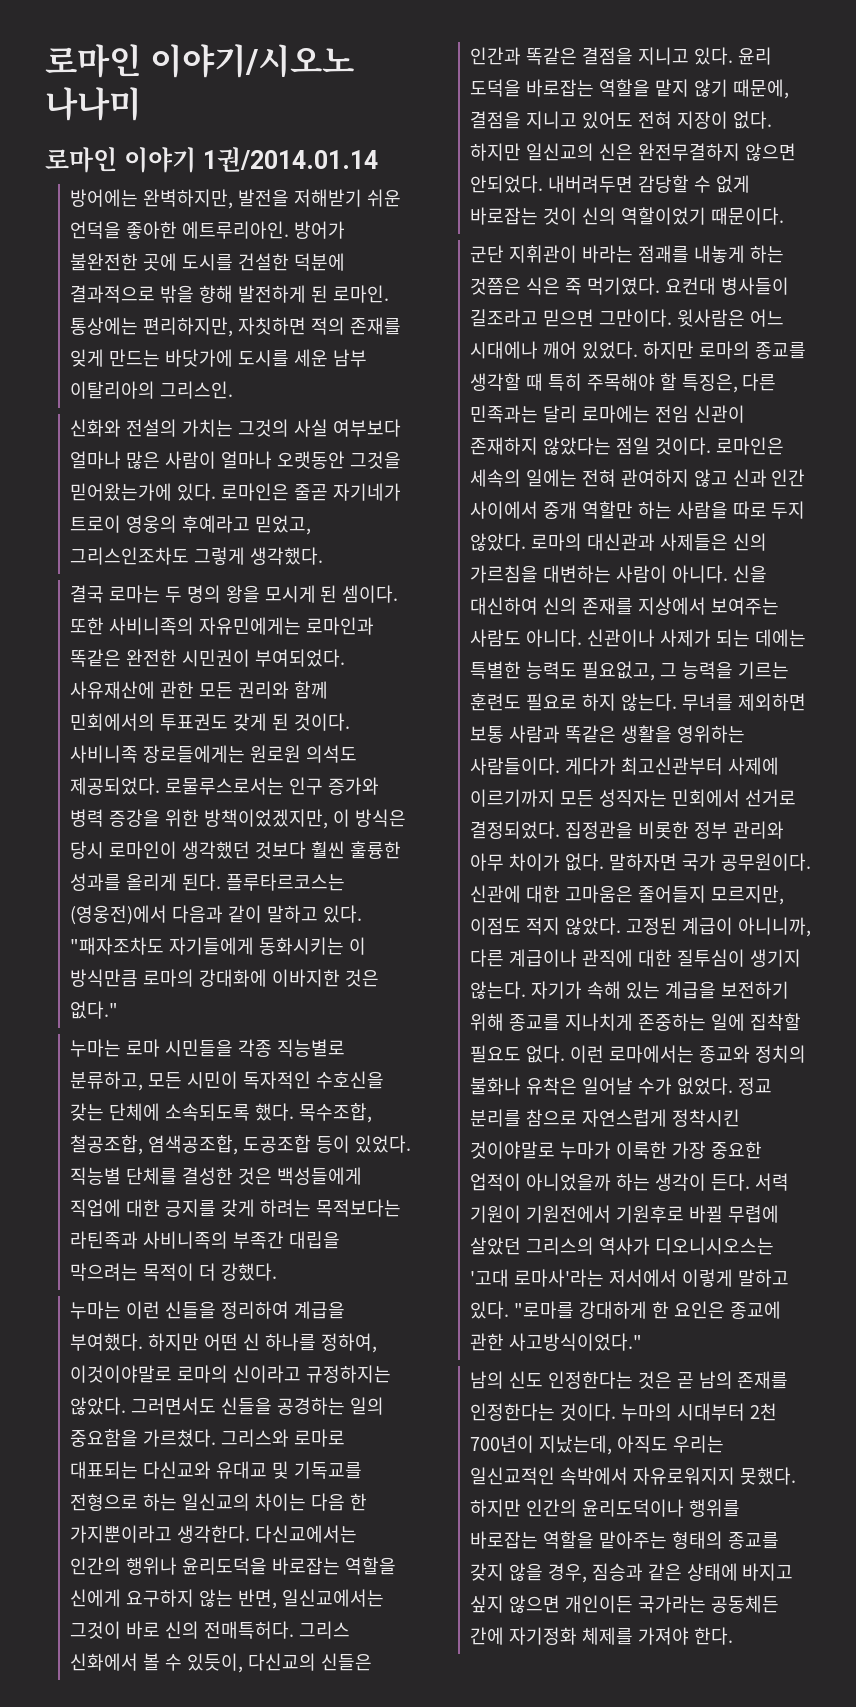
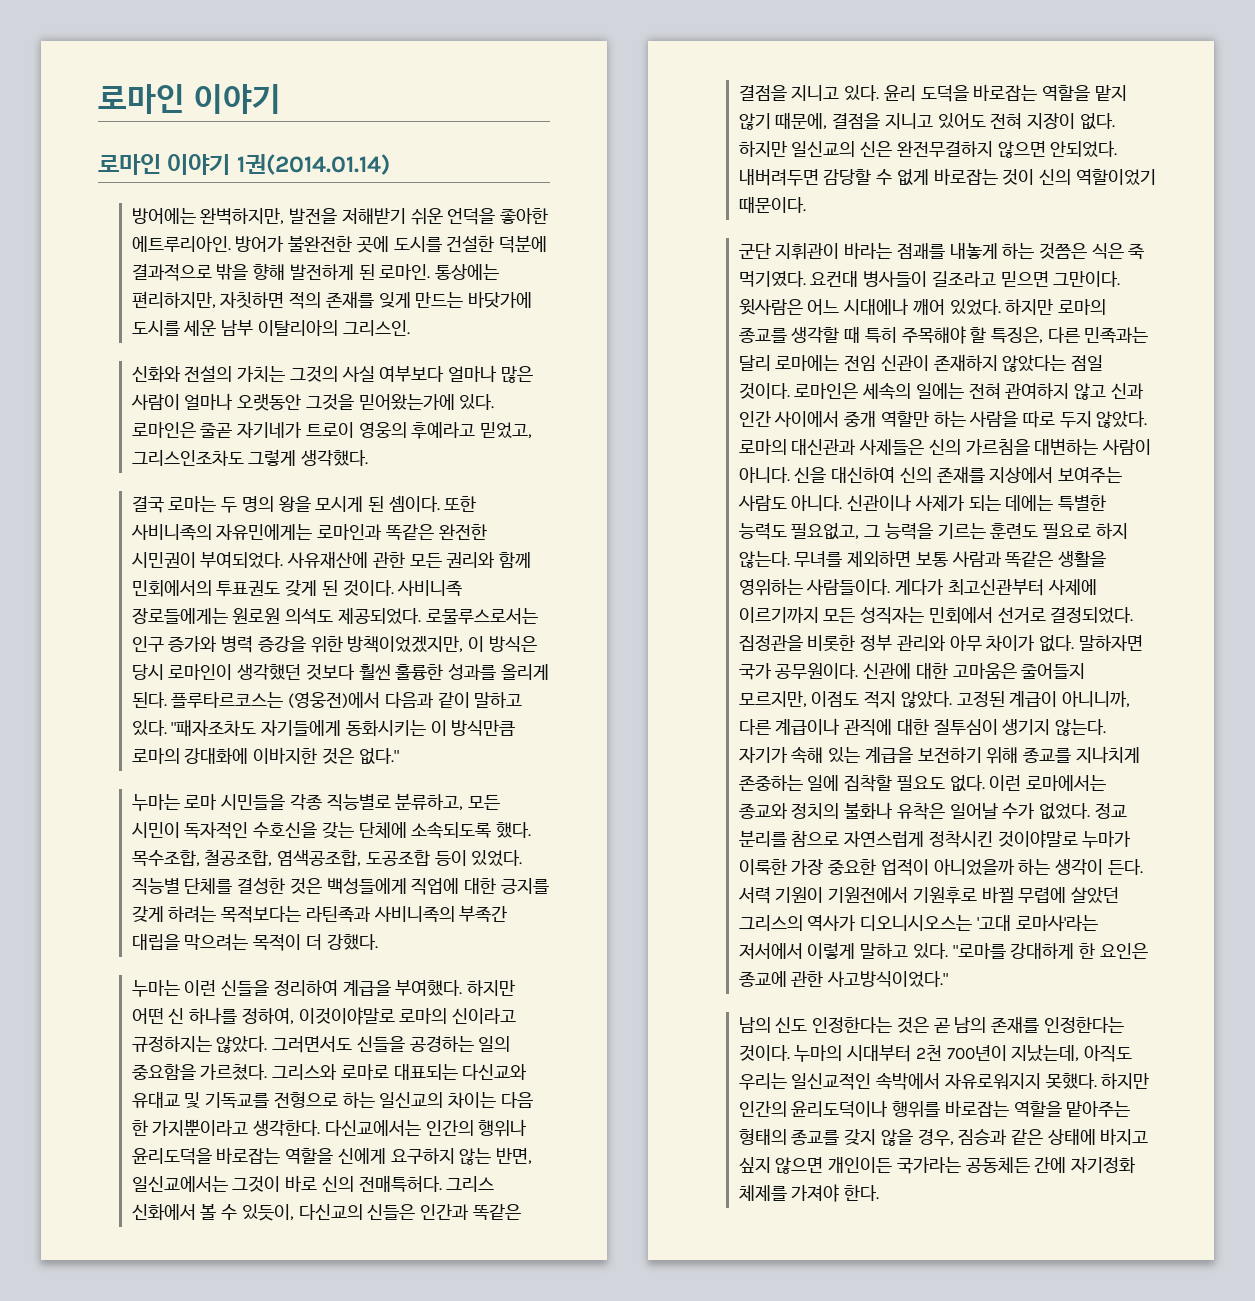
[45,44,355,78] [45,87,141,121] [45,147,378,173] 로마인 이야기/시오노 나나미 // 로마인 이야기 1권/2014.01.14 -> [98,84,281,114] [98,154,390,175] 로마인 이야기 // 로마인 이야기 1권(2014.01.14)

